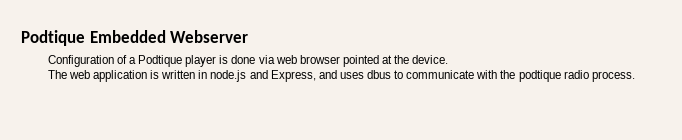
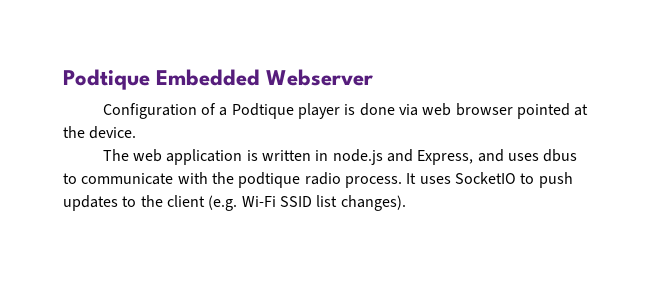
(635, 76) none -> [406,172,573,188] [63,195,406,211] It uses SocketIO to push updates to the client (e.g. Wi-Fi SSID list changes).

